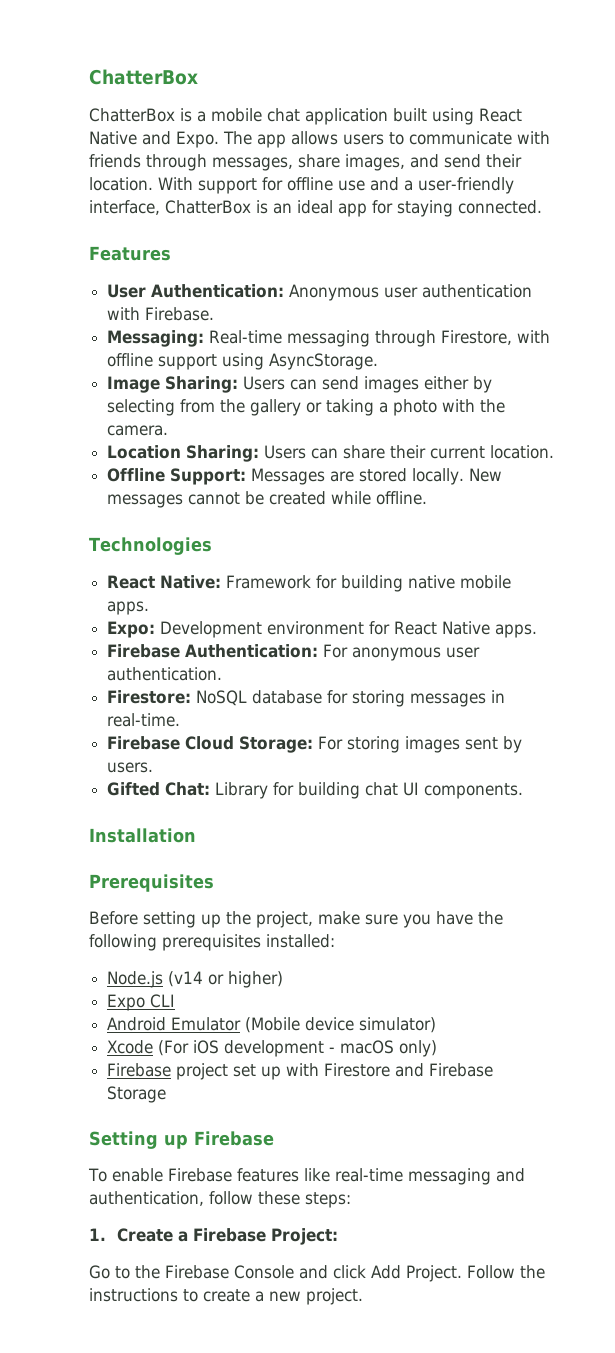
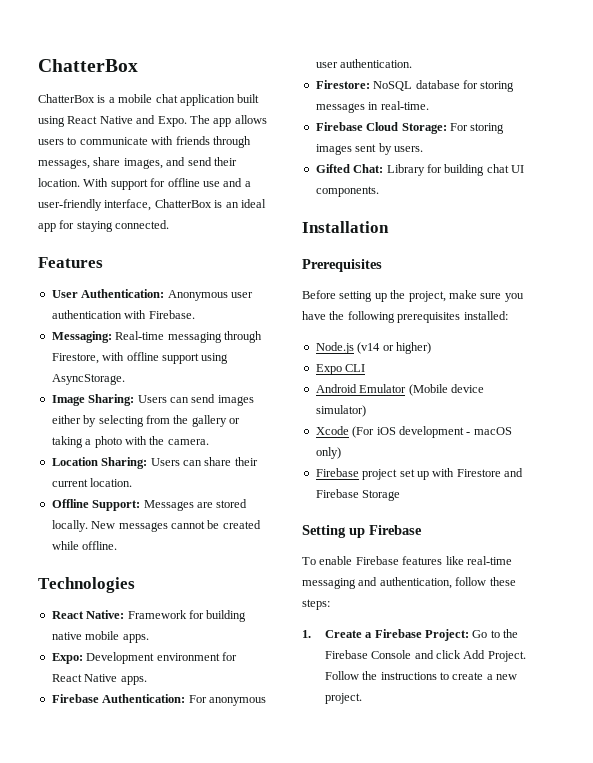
(339, 1236) // -> (469, 635) none

